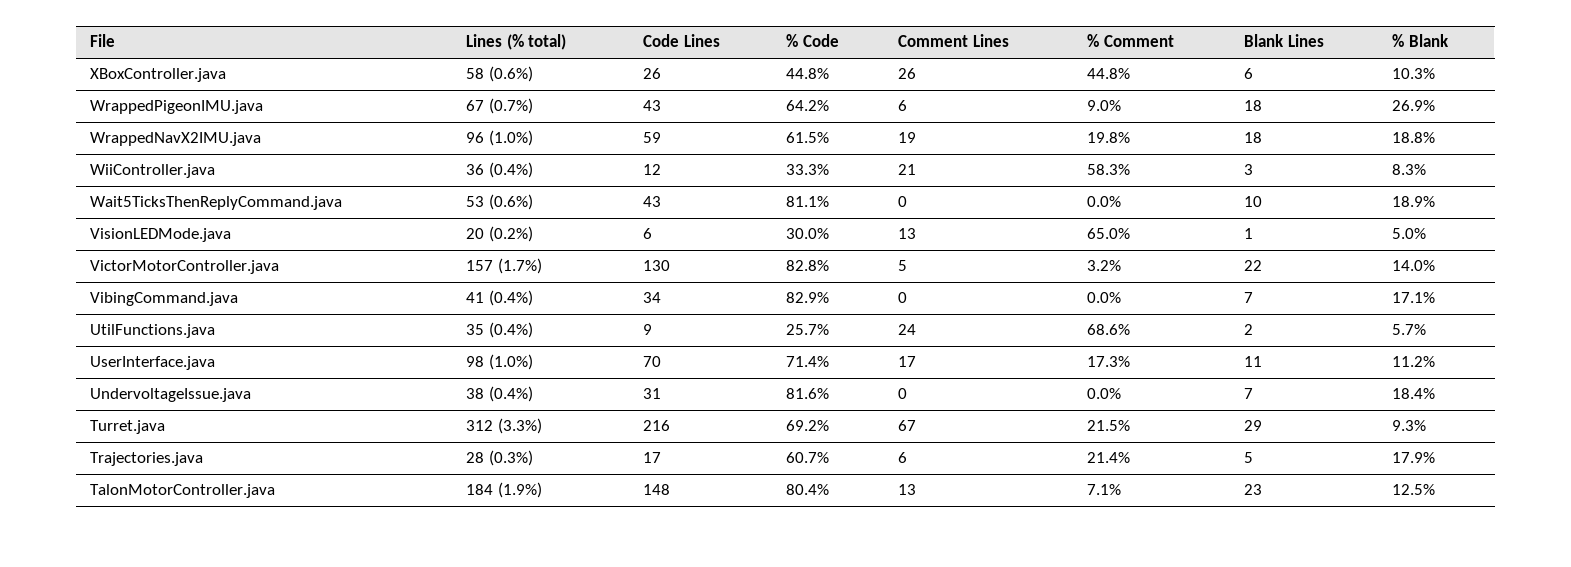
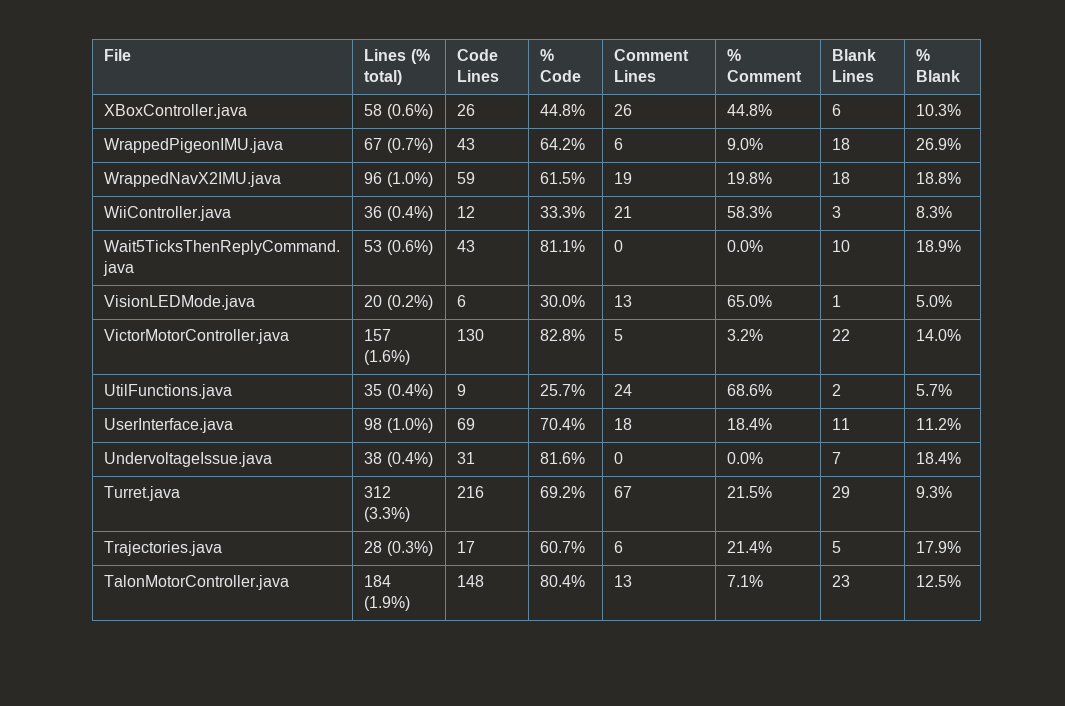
[497,258,542,274] (1.7%) -> [364,350,411,365] (1.6%)
[90,292,239,306] [466,290,533,306] [643,292,662,303] [786,292,830,303] [898,292,908,303] [1087,292,1122,303] [1244,292,1254,303] [1392,292,1436,303] // VibingCommand.java | 41 (0.4%) | 34 | 82.9% | 0 | 0.0% | 7 | 17.1% -> (962, 335) none
[643,356,662,367] [786,356,830,367] [898,356,917,367] [1087,356,1131,367] 70 | 71.4% | 17 | 17.3% -> [457,418,476,430] [540,418,586,430] [614,418,633,430] [727,418,773,430] 69 | 70.4% | 18 | 18.4%

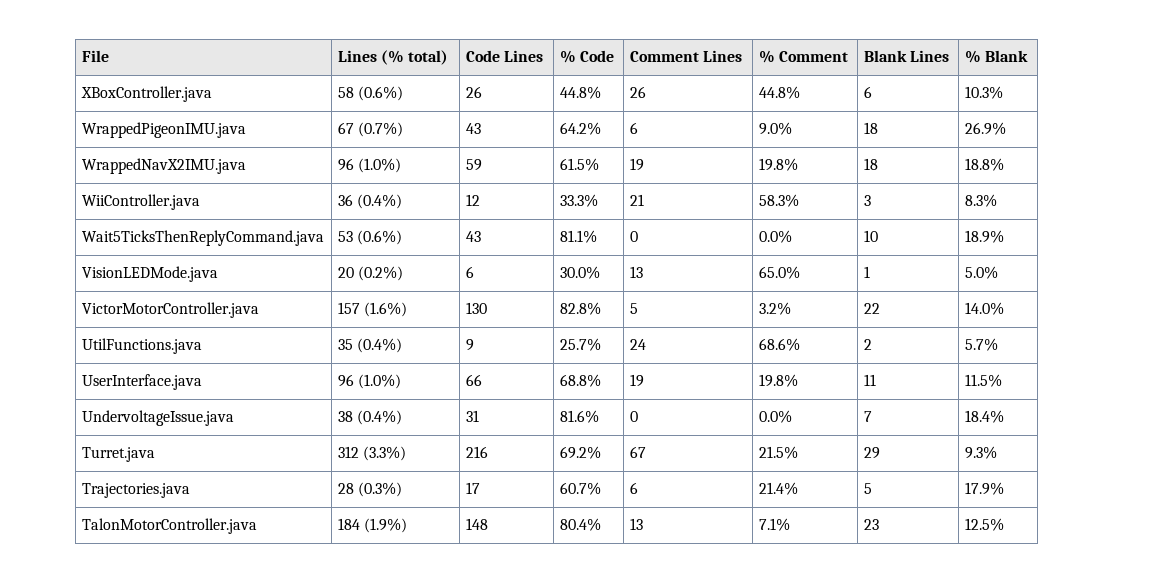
[364,418,433,433] [457,418,476,430] [540,418,586,430] [614,418,633,430] [727,418,773,430] 98 (1.0%) | 69 | 70.4% | 18 | 18.4% -> [337,374,402,389] [465,374,482,386] [559,374,601,387] [629,374,644,387] [758,374,798,387] 96 (1.0%) | 66 | 68.8% | 19 | 19.8%
[916,418,962,430] 11.2% -> [964,374,1002,387] 11.5%

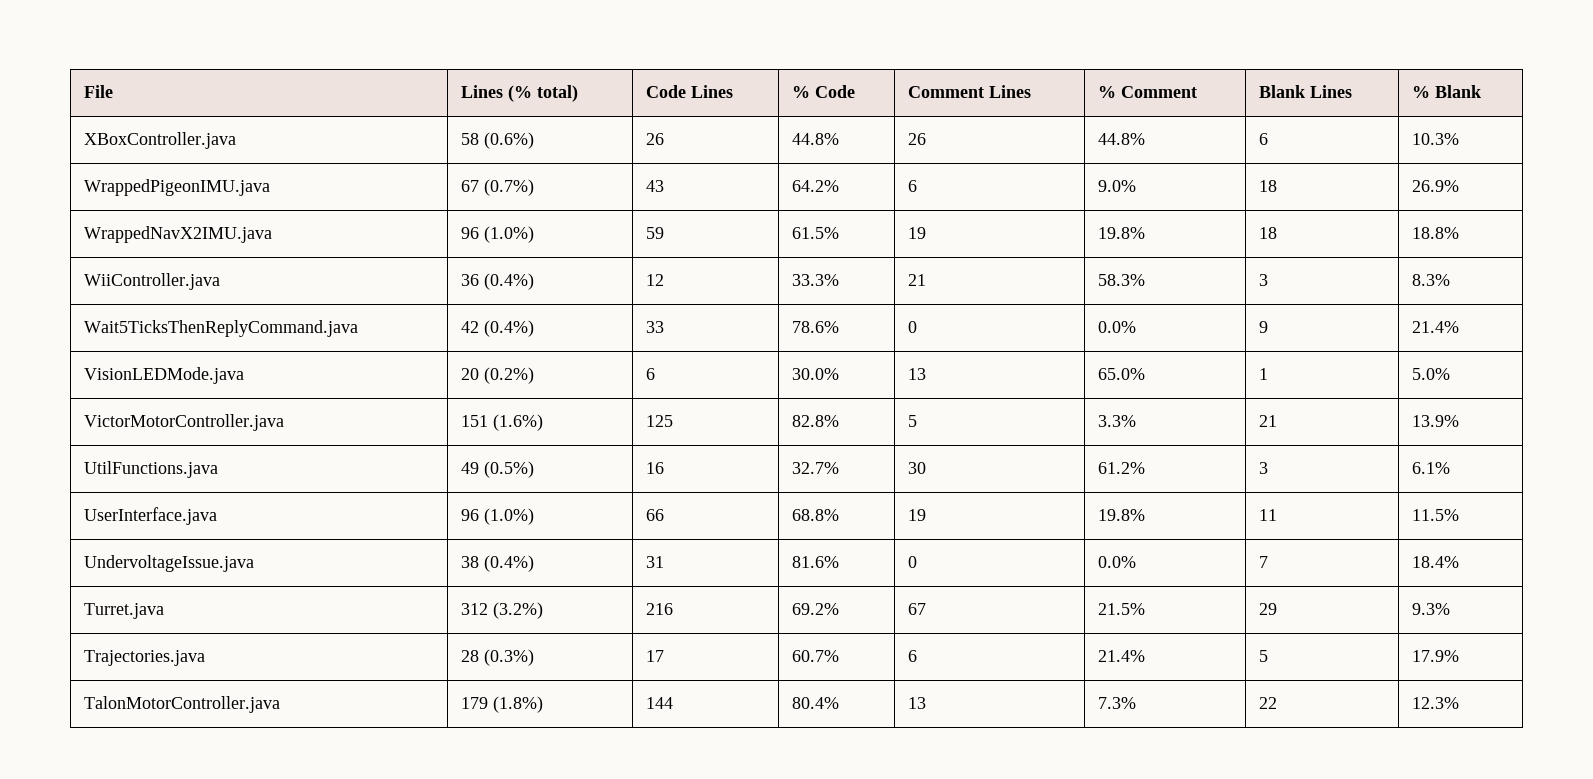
[337,230,403,245] [465,231,481,242] [559,230,597,243] [629,231,638,242] [758,230,792,243] [863,230,878,242] [964,230,1004,243] 53 (0.6%) | 43 | 81.1% | 0 | 0.0% | 10 | 18.9% -> [460,320,534,337] [645,321,664,333] [791,321,839,333] [907,321,917,333] [1097,321,1136,333] [1258,321,1268,333] [1411,321,1459,333] 42 (0.4%) | 33 | 78.6% | 0 | 0.0% | 9 | 21.4%
[337,302,360,314] 157 -> [460,415,488,427] 151
[465,302,487,314] 130 -> [645,415,673,427] 125
[758,302,791,315] [863,303,880,314] [964,302,1004,315] [81,338,202,354] [337,338,403,353] [465,339,474,351] [559,338,601,351] [629,339,646,350] [758,338,800,351] [863,339,872,350] [964,338,998,351] 3.2% | 22 | 14.0% // UtilFunctions.java | 35 (0.4%) | 9 | 25.7% | 24 | 68.6% | 2 | 5.7% -> [1097,415,1136,427] [1258,415,1277,427] [1411,415,1459,427] [83,461,218,478] [460,461,534,478] [645,462,664,474] [791,462,839,474] [907,462,926,474] [1097,462,1145,474] [1258,462,1268,474] [1411,462,1450,474] 3.3% | 21 | 13.9% // UtilFunctions.java | 49 (0.5%) | 16 | 32.7% | 30 | 61.2% | 3 | 6.1%
[363,446,407,461] (3.3%) -> [492,602,543,619] (3.2%)
[337,518,408,533] [465,518,488,530] 184 (1.9%) | 148 -> [460,696,543,713] [645,697,673,709] 179 (1.8%) | 144
[758,518,790,531] [863,519,879,530] [964,518,1004,531] 7.1% | 23 | 12.5% -> [1097,697,1136,709] [1258,697,1277,709] [1411,697,1459,709] 7.3% | 22 | 12.3%

